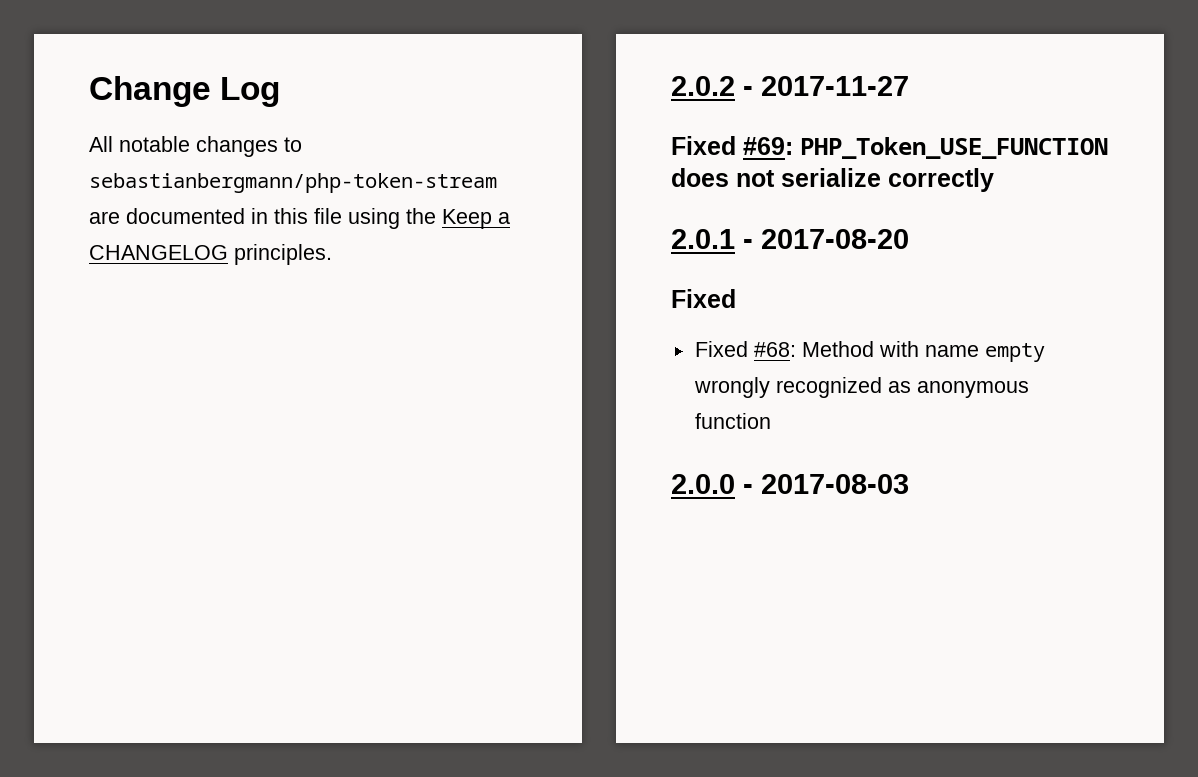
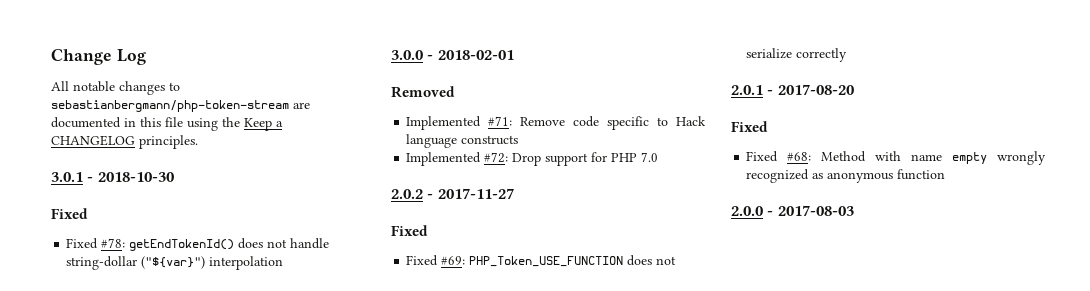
(332, 254) none -> [51,172,174,182] [51,208,88,219] [66,238,330,251] [66,256,284,270] [391,50,514,60] [391,86,455,98] [406,116,706,130] [406,134,519,148] [406,152,659,166] // 3.0.1 - 2018-10-30 // Fixed // Fixed #78: getEndTokenId() does not handle string-dollar ("${var}") interpolation // 3.0.0 - 2018-02-01 // Removed // Implemented #71: Remove code specific to Hack language constructs // Implemented #72: Drop support for PHP 7.0
(736, 145) none -> [406,255,439,266] // Fixed

